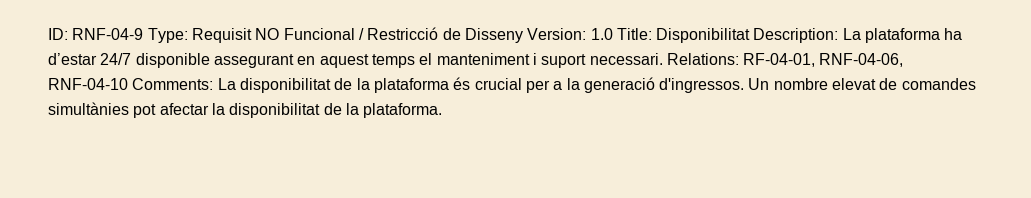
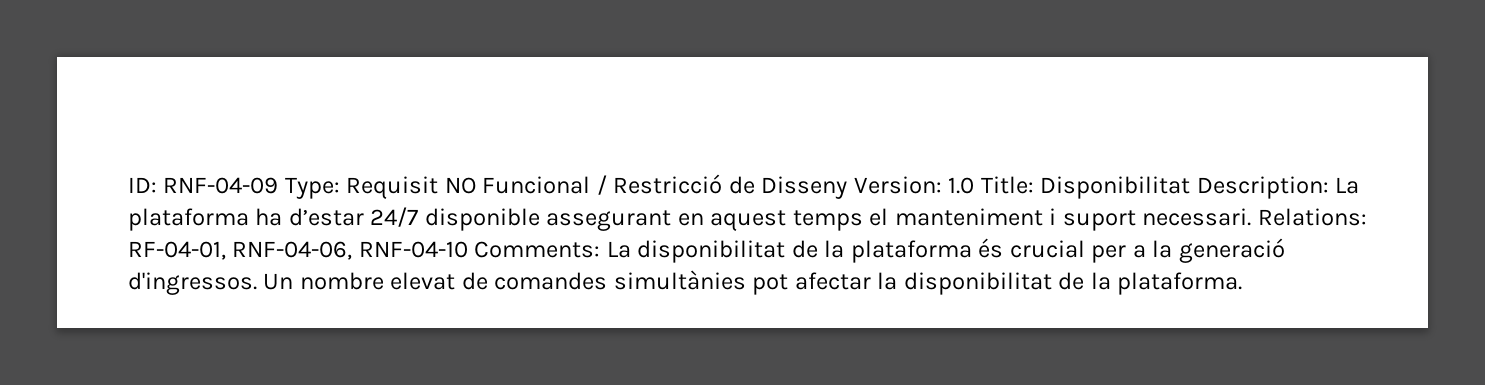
[72,28,144,40] RNF-04-9 -> [163,177,279,194] RNF-04-09

